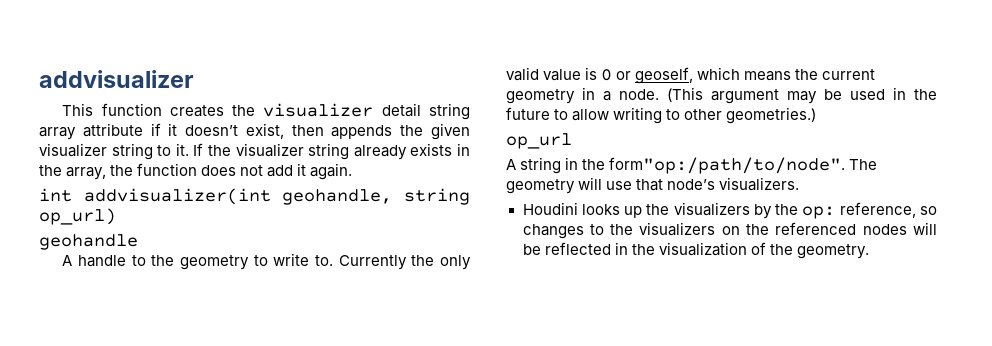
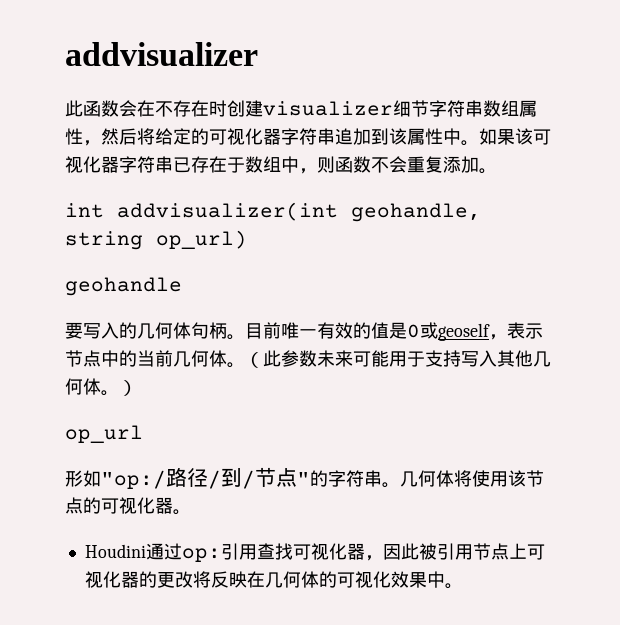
[62,103,470,120] [39,123,470,140] [39,143,471,160] [39,163,353,180] This function creates the visualizer detail string array attribute if it doesn’t exist, then appends the given visualizer string to it. If the visualizer string already exists in the array, the function does not add it again. -> [65,100,537,117] [65,128,551,146] [65,156,497,174] 此函数会在不存在时创建visualizer细节字符串数组属性，然后将给定的可视化器字符串追加到该属性中。如果该可视化器字符串已存在于数组中，则函数不会重复添加。
[62,253,471,270] [506,67,876,84] [506,87,937,104] [506,107,817,124] [506,133,572,149] [506,157,878,174] [506,177,800,194] [522,202,937,219] [522,222,937,239] [522,242,869,259] A handle to the geometry to write to. Currently the only valid value is 0 or geoself, which means the current geometry in a node. (This argument may be used in the future to allow writing to other geometries.) // op_url // A string in the form"op:/path/to/node". The geometry will use that node’s visualizers. // Houdini looks up the visualizers by the op: reference, so changes to the visualizers on the referenced nodes will be reflected in the visualization of the geometry. -> [65,322,543,341] [65,350,551,368] [65,378,137,396] [65,425,143,443] [65,467,544,489] [65,497,191,515] [84,543,545,562] [84,571,463,589] 要写入的几何体句柄。目前唯一有效的值是0或geoself，表示节点中的当前几何体。（此参数未来可能用于支持写入其他几何体。） // op_url // 形如"op:/路径/到/节点"的字符串。几何体将使用该节点的可视化器。 // Houdini通过op:引用查找可视化器，因此被引用节点上可视化器的更改将反映在几何体的可视化效果中。

